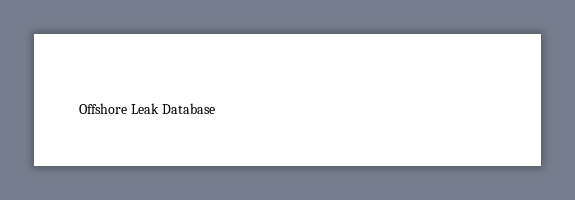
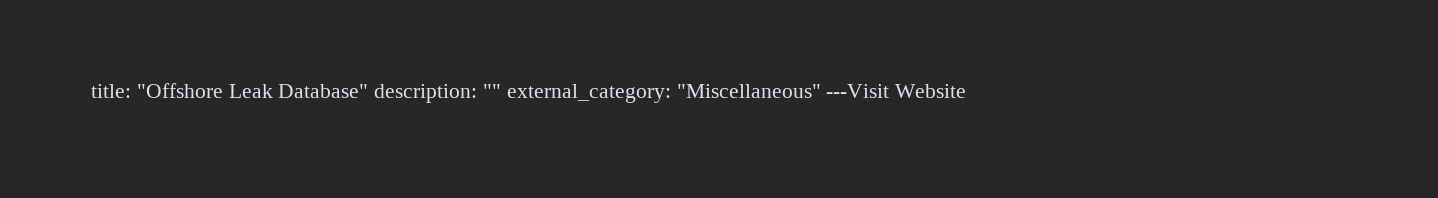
[79,103,215,114] Offshore Leak Database -> [91,83,967,103] title: "Offshore Leak Database" description: "" external_category: "Miscellaneous" ---Visit Website

